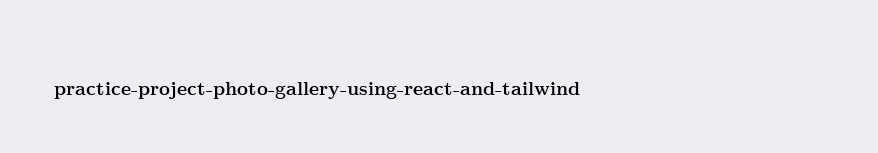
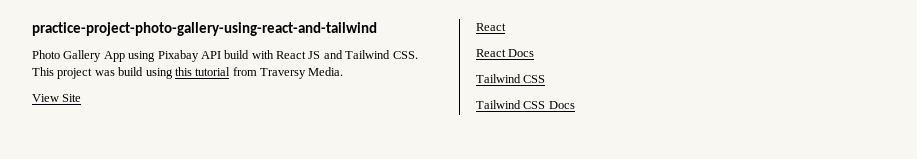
(580, 90) none -> [32,50,418,62] [32,67,344,79] [32,94,82,102] [476,23,506,31] [476,49,535,57] [476,74,546,83] [476,100,575,109] // Photo Gallery App using Pixabay API build with React JS and Tailwind CSS. This project was build using this tutorial from Traversy Media. // View Site // React // React Docs // Tailwind CSS // Tailwind CSS Docs

